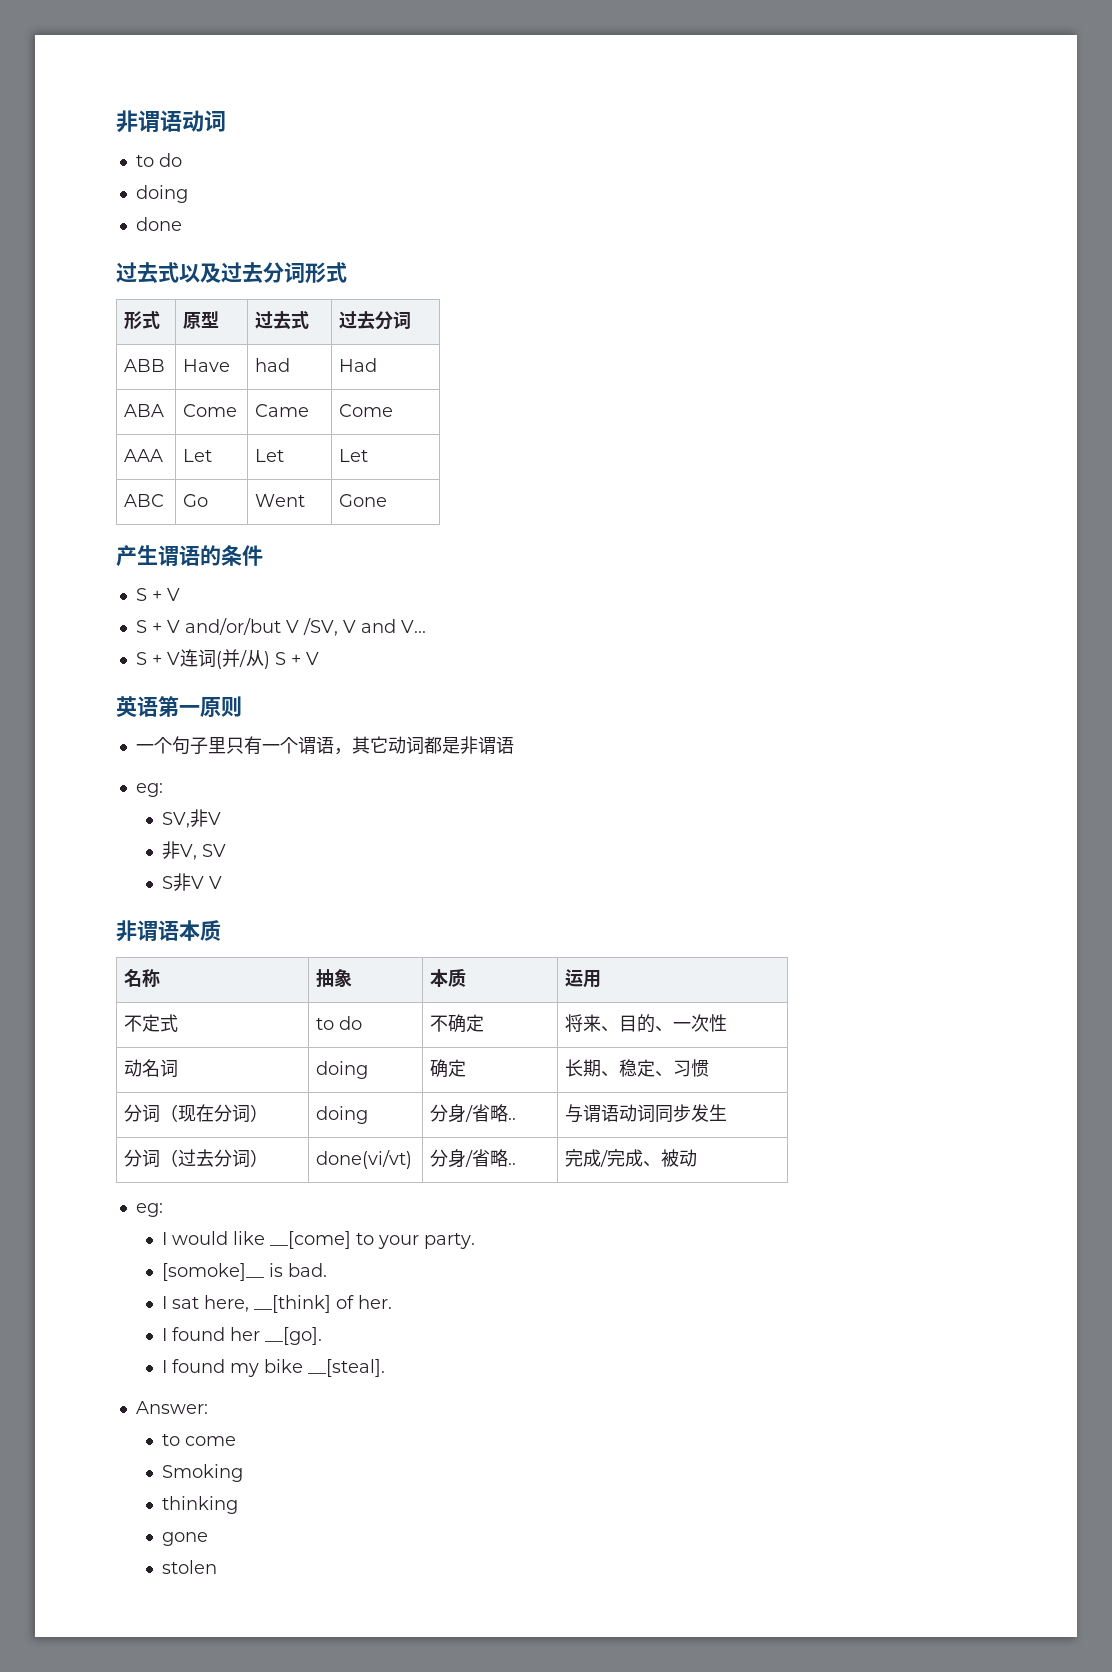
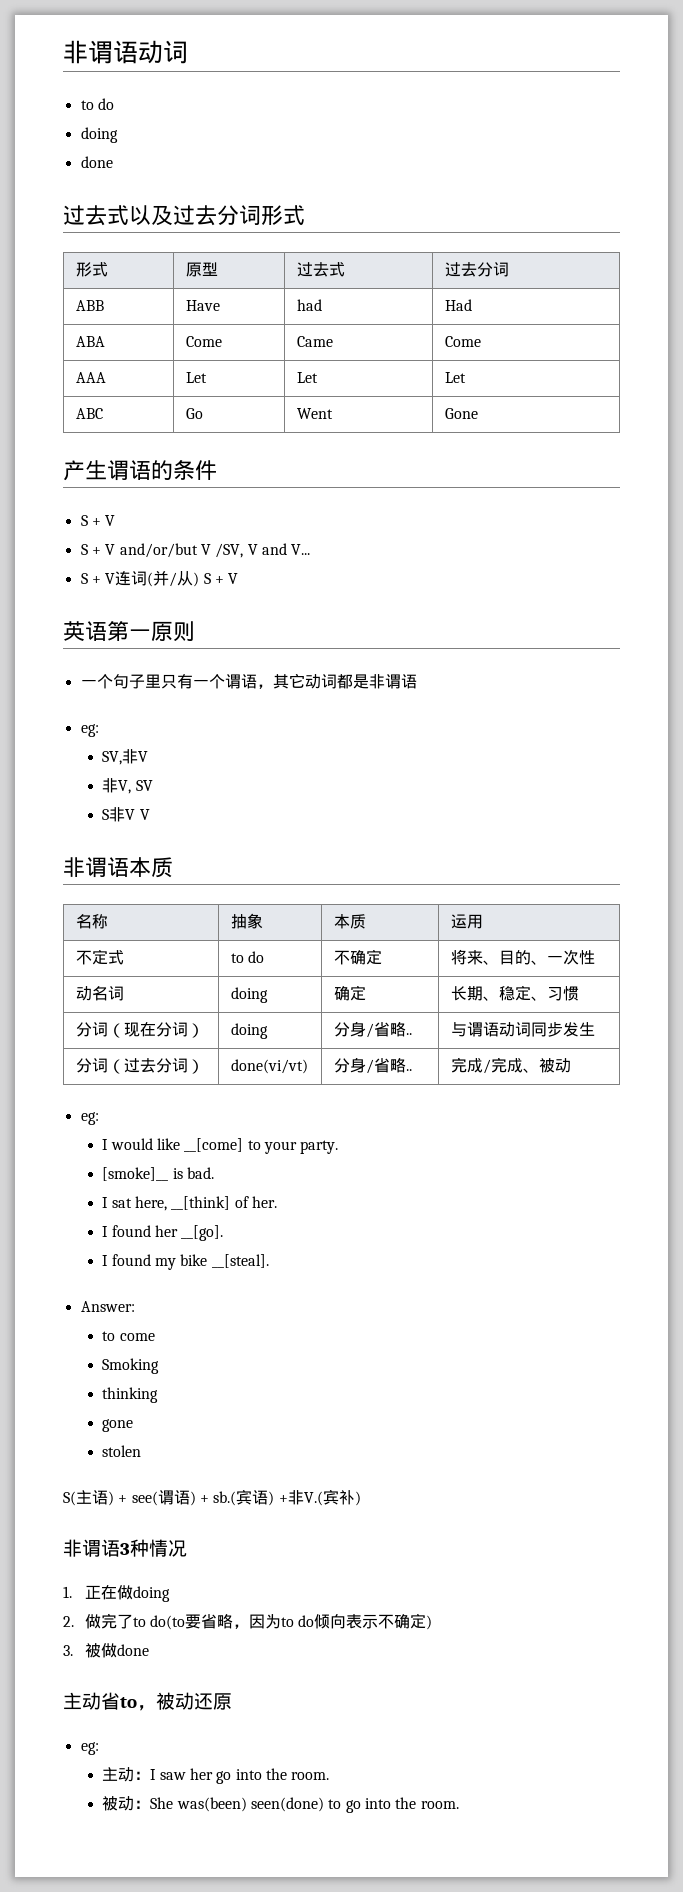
[161,1263,264,1281] [somoke]__ -> [102,1167,169,1181] [smoke]__
(217, 1567) none -> [63,1489,361,1506] [63,1539,187,1557] [63,1585,170,1602] [63,1613,433,1630] [63,1643,149,1658] [63,1692,232,1711] [80,1742,99,1755] [102,1767,330,1784] [102,1796,459,1813] // S(主语) + see(谓语) + sb.(宾语) +非V.(宾补) // 非谓语3种情况 // 1.正在做doing // 2.做完了to do(to要省略，因为to do倾向表示不确定) // 3.被做done // 主动省to，被动还原 // eg: // 主动：I saw her go into the room. // 被动：She was(been) seen(done) to go into the room.

